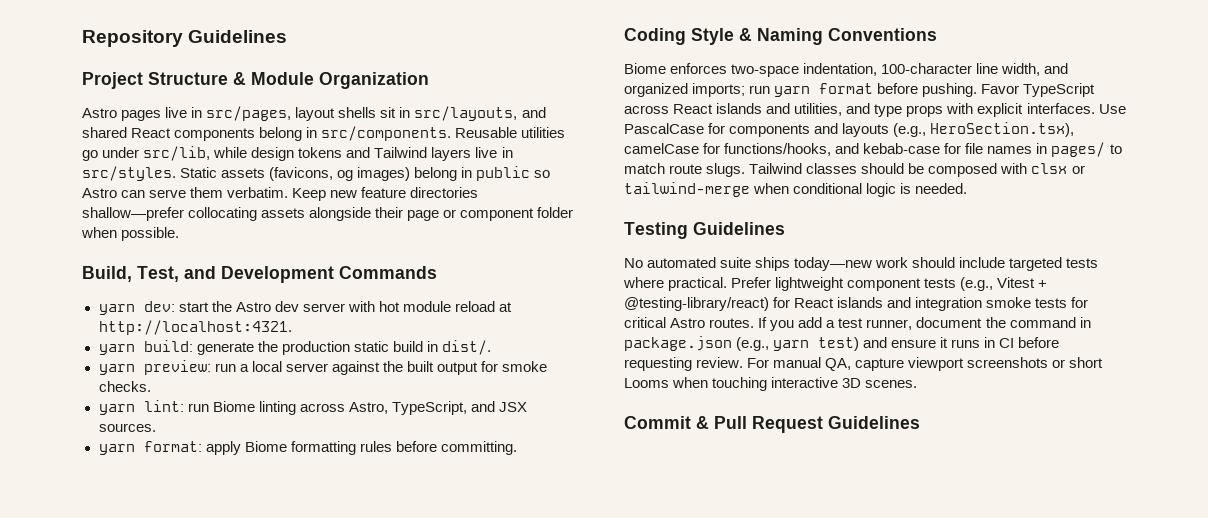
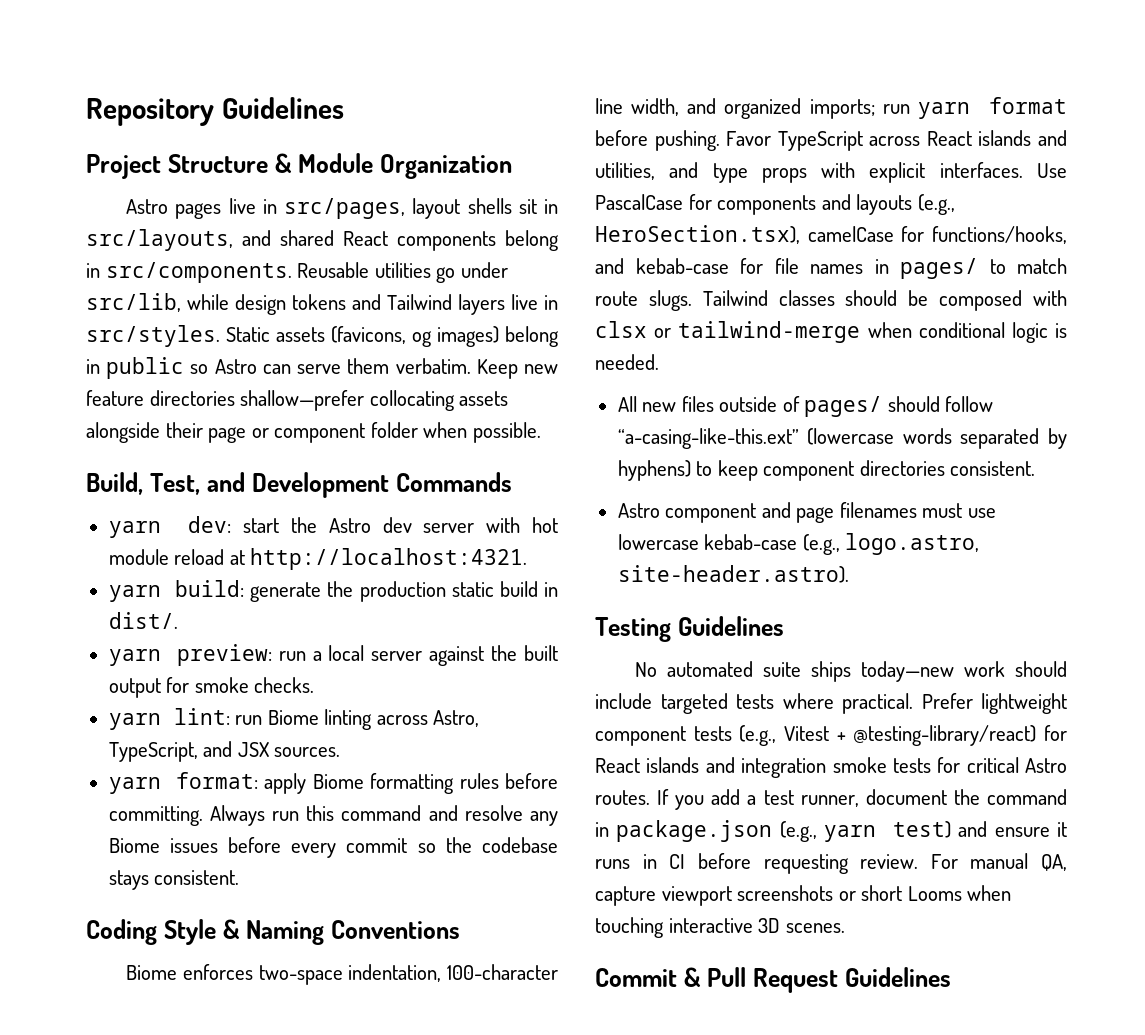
(517, 448) none -> [209,805,558,826] [108,837,558,858] [108,870,240,890] Always run this command and resolve any Biome issues before every commit so the codebase stays consistent.
(968, 188) none -> [617,396,994,417] [617,428,1067,449] [617,460,1036,481] [617,502,996,523] [617,533,980,555] [617,565,849,583] // All new files outside of pages/ should follow “a-casing-like-this.ext” (lowercase words separated by hyphens) to keep component directories consistent. // Astro component and page filenames must use lowercase kebab-case (e.g., logo.astro, site-header.astro).

